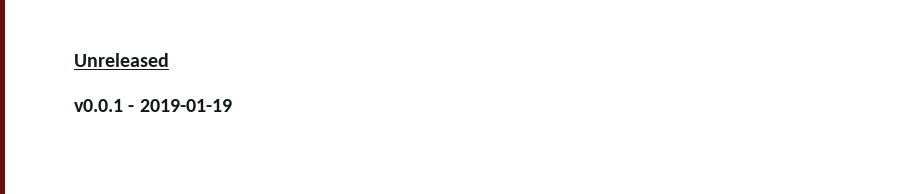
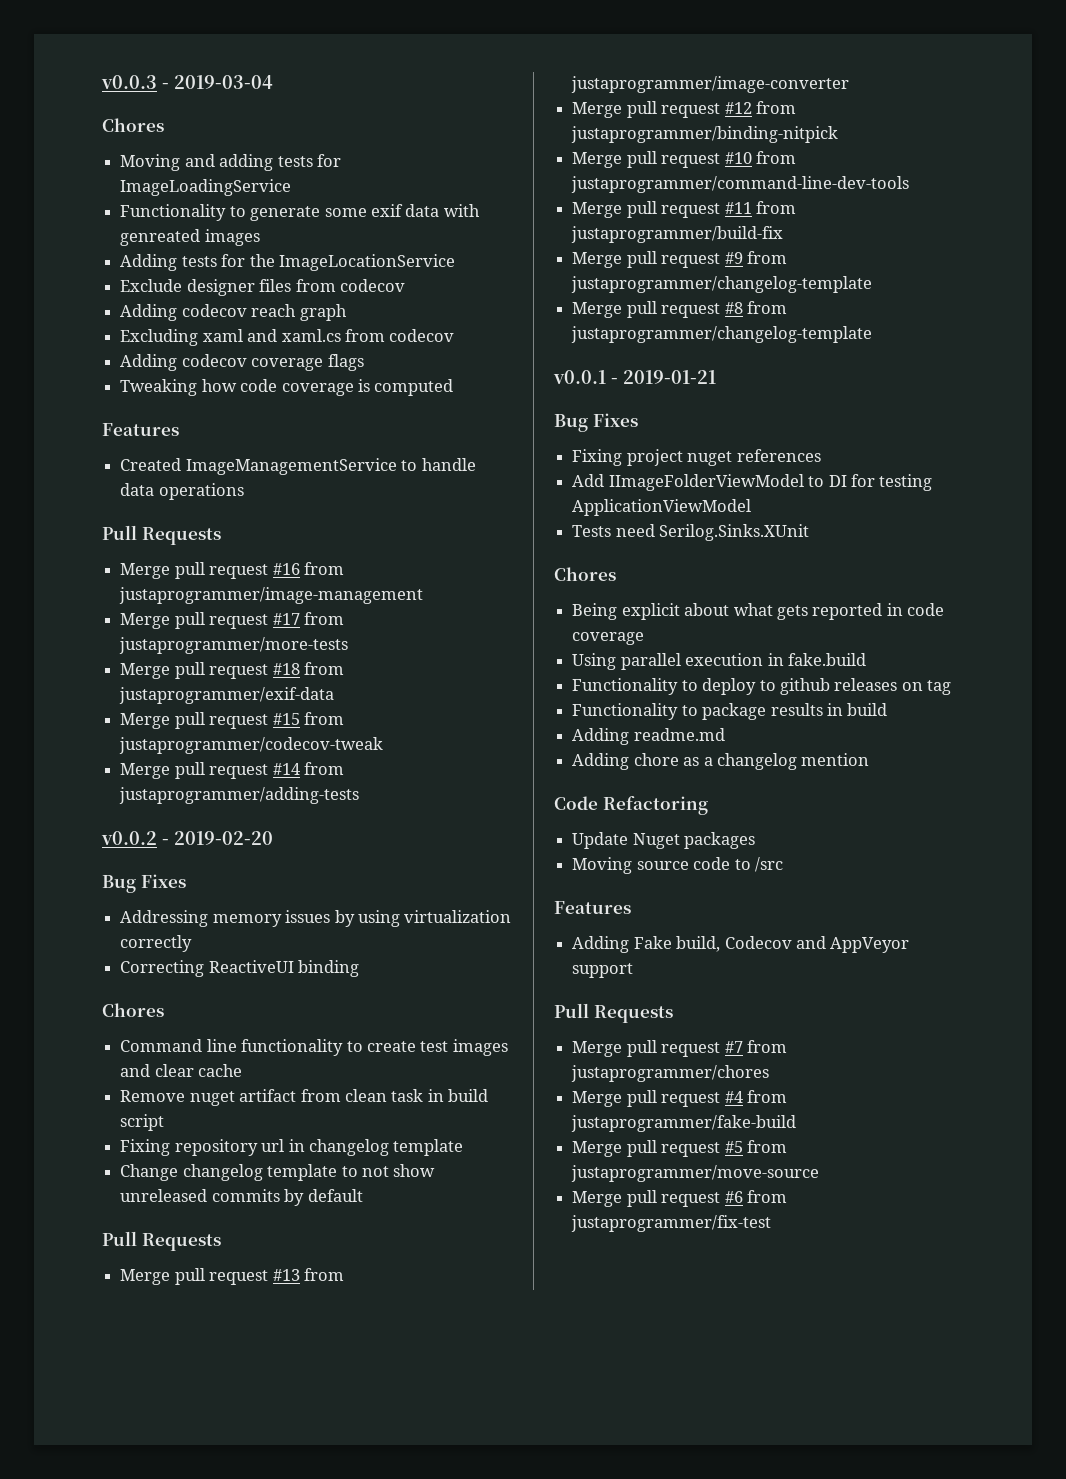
[74,53,169,67] [74,99,232,112] Unreleased // v0.0.1 - 2019-01-19 -> [101,75,273,89] [102,118,164,132] [120,154,341,171] [120,179,292,196] [120,204,480,221] [120,229,260,246] [120,254,455,271] [120,279,405,296] [120,304,347,321] [120,329,455,346] [120,354,364,371] [120,379,454,396] [102,423,179,436] [120,458,476,475] [120,483,244,500] [102,525,221,545] [120,562,344,579] [119,587,424,604] [120,612,344,629] [119,637,349,654] [120,662,344,679] [119,687,335,704] [120,712,344,729] [119,737,384,754] [120,762,344,779] [119,787,360,804] [101,831,273,845] [102,874,186,893] [120,910,512,927] [120,935,193,952] [120,960,360,977] [102,1003,164,1017] [120,1039,508,1056] [120,1064,243,1077] [120,1089,489,1106] [120,1114,165,1131] [120,1139,464,1156] [120,1164,436,1181] [120,1189,363,1206] [102,1231,221,1251] [120,1268,344,1285] [571,76,850,93] [572,101,796,118] [571,126,839,143] [572,151,796,168] [571,176,910,193] [572,201,796,218] [571,226,784,243] [572,251,787,268] [571,276,873,293] [572,301,787,318] [571,326,873,343] [553,370,716,384] [554,413,638,432] [572,449,821,466] [572,474,933,491] [572,499,752,516] [572,524,810,541] [554,567,616,581] [572,603,945,620] [572,632,645,645] [572,653,866,670] [572,678,952,695] [572,703,888,720] [572,728,725,745] [572,753,870,770] [554,796,708,815] [572,832,756,849] [572,857,783,874] [554,901,631,914] [572,936,910,953] [572,963,634,978] [554,1003,673,1023] [572,1040,787,1057] [571,1065,770,1082] [572,1090,787,1107] [571,1115,797,1132] [572,1140,787,1157] [571,1165,820,1182] [572,1190,787,1207] [571,1215,772,1232] v0.0.3 - 2019-03-04 // Chores // Moving and adding tests for ImageLoadingService // Functionality to generate some exif data with genreated images // Adding tests for the ImageLocationService // Exclude designer files from codecov // Adding codecov reach graph // Excluding xaml and xaml.cs from codecov // Adding codecov coverage flags // Tweaking how code coverage is computed // Features // Created ImageManagementService to handle data operations // Pull Requests // Merge pull request #16 from justaprogrammer/image-management // Merge pull request #17 from justaprogrammer/more-tests // Merge pull request #18 from justaprogrammer/exif-data // Merge pull request #15 from justaprogrammer/codecov-tweak // Merge pull request #14 from justaprogrammer/adding-tests // v0.0.2 - 2019-02-20 // Bug Fixes // Addressing memory issues by using virtualization correctly // Correcting ReactiveUI binding // Chores // Command line functionality to create test images and clear cache // Remove nuget artifact from clean task in build script // Fixing repository url in changelog template // Change changelog template to not show unreleased commits by default // Pull Requests // Merge pull request #13 from justaprogrammer/image-converter // Merge pull request #12 from justaprogrammer/binding-nitpick // Merge pull request #10 from justaprogrammer/command-line-dev-tools // Merge pull request #11 from justaprogrammer/build-fix // Merge pull request #9 from justaprogrammer/changelog-template // Merge pull request #8 from justaprogrammer/changelog-template // v0.0.1 - 2019-01-21 // Bug Fixes // Fixing project nuget references // Add IImageFolderViewModel to DI for testing ApplicationViewModel // Tests need Serilog.Sinks.XUnit // Chores // Being explicit about what gets reported in code coverage // Using parallel execution in fake.build // Functionality to deploy to github releases on tag // Functionality to package results in build // Adding readme.md // Adding chore as a changelog mention // Code Refactoring // Update Nuget packages // Moving source code to /src // Features // Adding Fake build, Codecov and AppVeyor support // Pull Requests // Merge pull request #7 from justaprogrammer/chores // Merge pull request #4 from justaprogrammer/fake-build // Merge pull request #5 from justaprogrammer/move-source // Merge pull request #6 from justaprogrammer/fix-test

